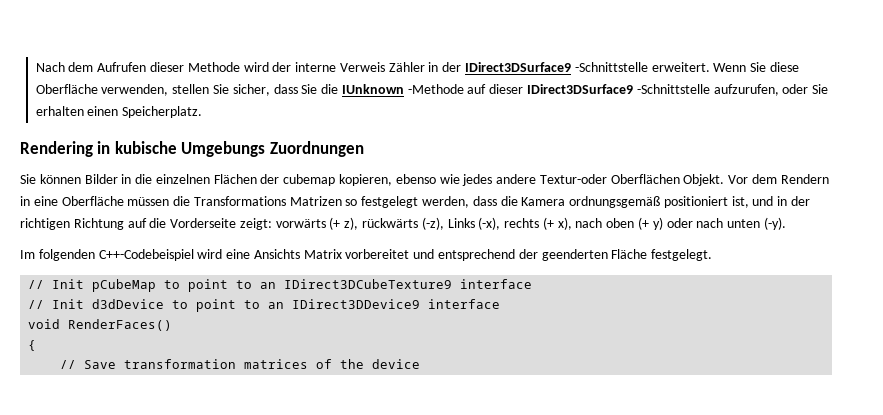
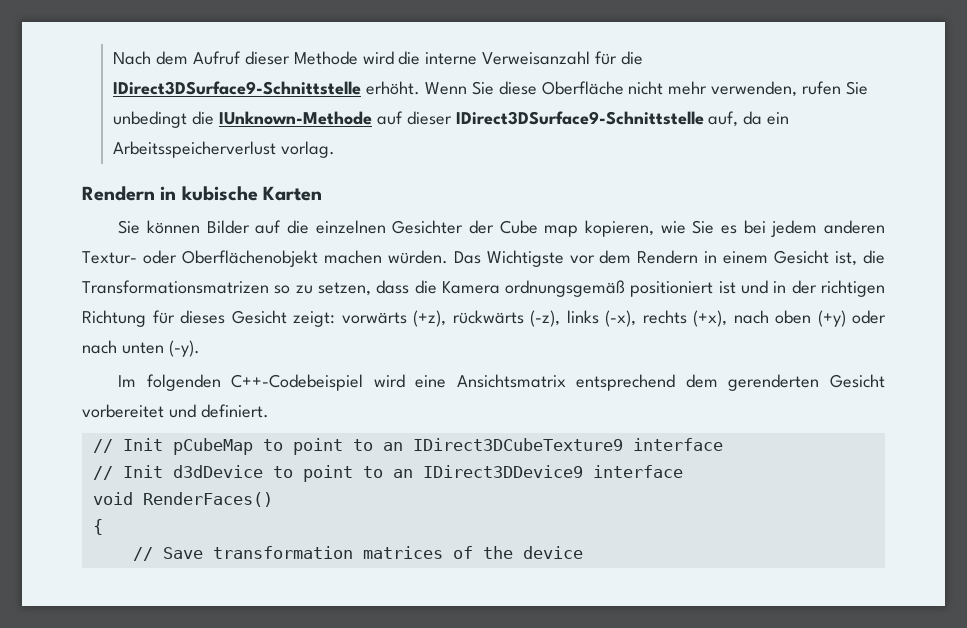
[97,62,147,72] Aufrufen -> [192,51,241,65] Aufruf
[272,62,799,72] [35,84,829,96] [35,106,203,118] [20,141,364,157] der interne Verweis Zähler in der IDirect3DSurface9 -Schnittstelle erweitert. Wenn Sie diese Oberfläche verwenden, stellen Sie sicher, dass Sie die IUnknown -Methode auf dieser IDirect3DSurface9 -Schnittstelle aufzurufen, oder Sie erhalten einen Speicherplatz. // Rendering in kubische Umgebungs Zuordnungen -> [398,51,643,65] [113,81,868,97] [113,111,790,128] [113,141,336,158] [82,186,323,201] die interne Verweisanzahl für die IDirect3DSurface9-Schnittstelle erhöht. Wenn Sie diese Oberfläche nicht mehr verwenden, rufen Sie unbedingt die IUnknown-Methode auf dieser IDirect3DSurface9-Schnittstelle auf, da ein Arbeitsspeicherverlust vorlag. // Rendern in kubische Karten
[121,174,132,184] in -> [255,220,282,234] auf
[213,174,829,186] [20,196,470,208] Flächen der cubemap kopieren, ebenso wie jedes andere Textur-oder Oberflächen Objekt. Vor dem Rendern in eine Oberfläche müssen die Transformations Matrizen so festgelegt werden, -> [392,220,886,237] [82,250,886,267] [82,280,371,296] Gesichter der Cube map kopieren, wie Sie es bei jedem anderen Textur- oder Oberflächenobjekt machen würden. Das Wichtigste vor dem Rendern in einem Gesicht ist, die Transformationsmatrizen so zu setzen,
[731,196,749,208] ist, -> [718,281,736,294] ist
[127,217,359,230] auf die Vorderseite zeigt: vorwärts (+ z), -> [152,310,446,327] für dieses Gesicht zeigt: vorwärts (+z),
[447,218,475,228] Links -> [566,310,599,324] links
[542,217,663,230] (+ x), nach oben (+ y) -> [693,310,846,327] (+x), nach oben (+y)
[253,249,713,261] Ansichts Matrix vorbereitet und entsprechend der geenderten Fläche festgelegt. -> [456,374,885,391] [82,404,269,418] Ansichtsmatrix entsprechend dem gerenderten Gesicht vorbereitet und definiert.

